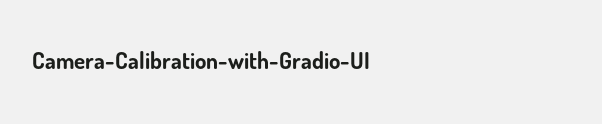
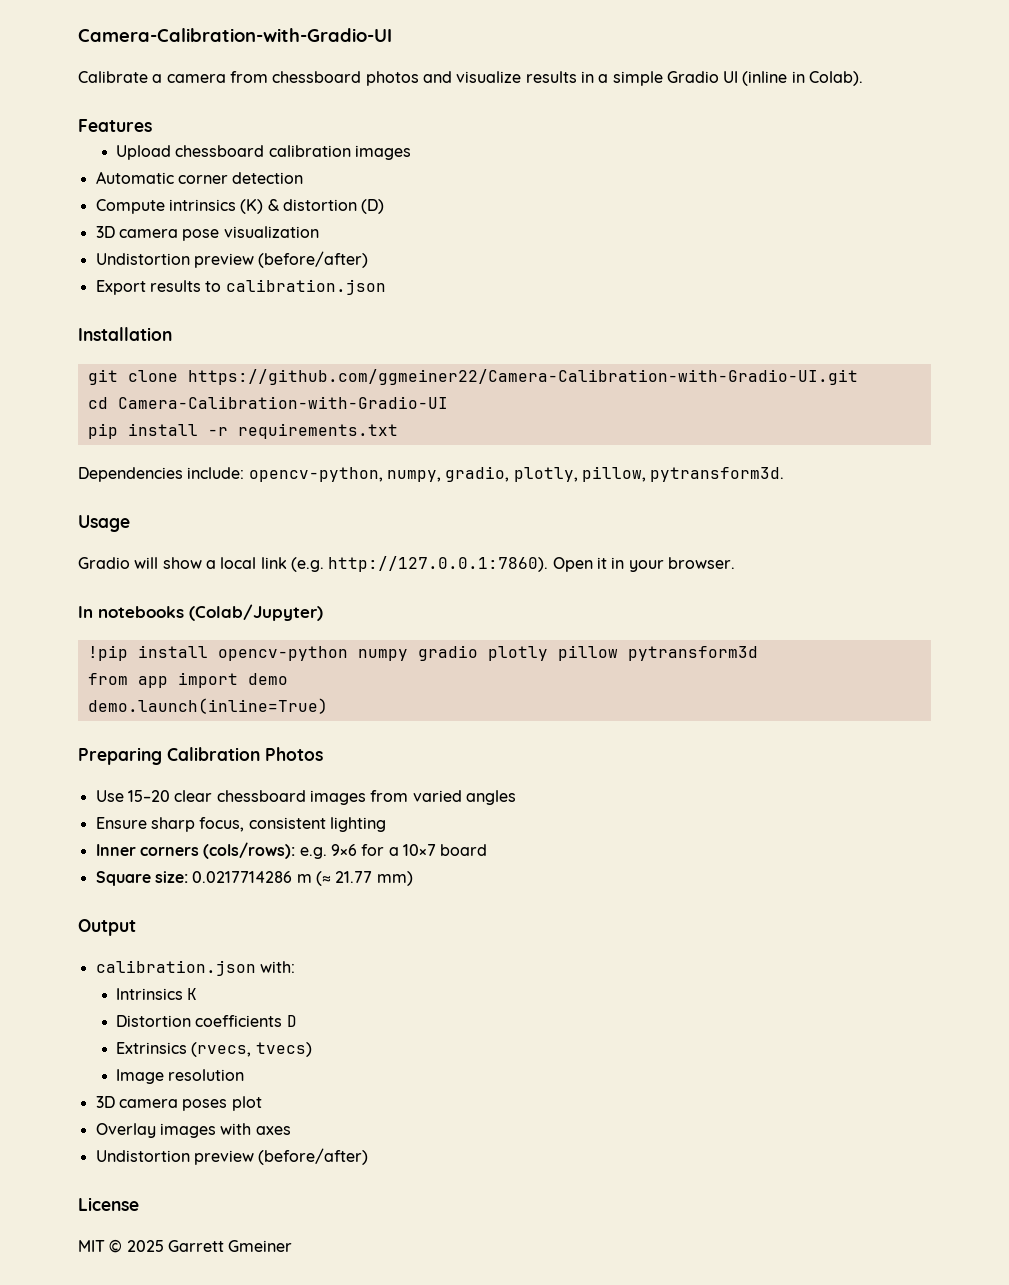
[32,51,370,69] Camera-Calibration-with-Gradio-UI -> [78,28,392,42] [78,71,864,86] [78,119,152,132] [115,145,411,160] [95,171,304,184] [95,199,385,214] [95,226,319,241] [95,251,369,268] [95,279,386,295] [78,327,172,341] [87,369,858,385] [87,396,448,409] [87,423,398,439] [78,466,785,482] [78,515,130,532] [78,556,735,572] [78,604,323,621] [87,645,758,661] [87,672,288,688] [87,698,328,714] [78,747,323,765] [95,790,516,805] [95,817,386,832] [95,842,488,859] [95,871,413,886] [78,919,136,936] [95,960,295,976] [115,988,198,1000] [115,1015,297,1027] [115,1042,312,1057] [115,1069,245,1084] [95,1096,262,1111] [95,1123,291,1138] [95,1148,369,1165] [78,1197,139,1211] [78,1239,293,1253] Camera-Calibration-with-Gradio-UI // Calibrate a camera from chessboard photos and visualize results in a simple Gradio UI (inline in Colab). // Features // Upload chessboard calibration images // Automatic corner detection // Compute intrinsics (K) & distortion (D) // 3D camera pose visualization // Undistortion preview (before/after) // Export results to calibration.json // Installation // git clone https://github.com/ggmeiner22/Camera-Calibration-with-Gradio-UI.git // cd Camera-Calibration-with-Gradio-UI // pip install -r requirements.txt // Dependencies include: opencv-python, numpy, gradio, plotly, pillow, pytransform3d. // Usage // Gradio will show a local link (e.g. http://127.0.0.1:7860). Open it in your browser. // In notebooks (Colab/Jupyter) // !pip install opencv-python numpy gradio plotly pillow pytransform3d // from app import demo // demo.launch(inline=True) // Preparing Calibration Photos // Use 15–20 clear chessboard images from varied angles // Ensure sharp focus, consistent lighting // Inner corners (cols/rows): e.g. 9×6 for a 10×7 board // Square size: 0.0217714286 m (≈ 21.77 mm) // Output // calibration.json with: // Intrinsics K // Distortion coefficients D // Extrinsics (rvecs, tvecs) // Image resolution // 3D camera poses plot // Overlay images with axes // Undistortion preview (before/after) // License // MIT © 2025 Garrett Gmeiner

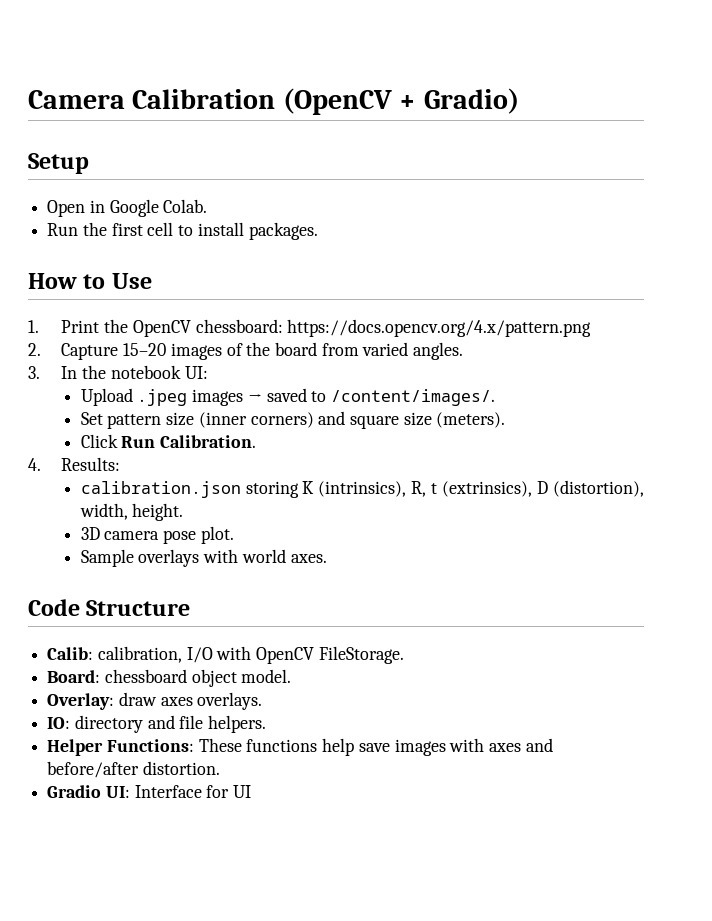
[78,28,392,42] [78,71,864,86] [78,119,152,132] Camera-Calibration-with-Gradio-UI // Calibrate a camera from chessboard photos and visualize results in a simple Gradio UI (inline in Colab). // Features -> [28,88,519,115] [28,153,89,174] [47,199,208,217] [47,222,318,240] [28,273,152,289] [28,319,592,337] [28,342,464,360] [28,365,208,379] Camera Calibration (OpenCV + Gradio) // Setup // Open in Google Colab. // Run the first cell to install packages. // How to Use // 1. Print the OpenCV chessboard: https://docs.opencv.org/4.x/pattern.png // 2. Capture 15–20 images of the board from varied angles. // 3. In the notebook UI:
[175,145,411,160] [95,171,304,184] [95,199,385,214] [95,226,319,241] [95,251,369,268] [95,279,386,295] [78,327,172,341] [87,369,858,385] [87,396,448,409] [87,423,398,439] [78,466,785,482] [78,515,130,532] [78,556,735,572] [78,604,323,621] [87,645,758,661] [87,672,288,688] [87,698,328,714] [78,747,323,765] [95,790,516,805] [95,817,386,832] [95,842,488,859] [95,871,413,886] [78,919,136,936] [95,960,295,976] [115,988,198,1000] [115,1015,297,1027] [115,1042,312,1057] [115,1069,245,1084] [95,1096,262,1111] [95,1123,291,1138] [95,1148,369,1165] [78,1197,139,1211] [78,1239,293,1253] chessboard calibration images // Automatic corner detection // Compute intrinsics (K) & distortion (D) // 3D camera pose visualization // Undistortion preview (before/after) // Export results to calibration.json // Installation // git clone https://github.com/ggmeiner22/Camera-Calibration-with-Gradio-UI.git // cd Camera-Calibration-with-Gradio-UI // pip install -r requirements.txt // Dependencies include: opencv-python, numpy, gradio, plotly, pillow, pytransform3d. // Usage // Gradio will show a local link (e.g. http://127.0.0.1:7860). Open it in your browser. // In notebooks (Colab/Jupyter) // !pip install opencv-python numpy gradio plotly pillow pytransform3d // from app import demo // demo.launch(inline=True) // Preparing Calibration Photos // Use 15–20 clear chessboard images from varied angles // Ensure sharp focus, consistent lighting // Inner corners (cols/rows): e.g. 9×6 for a 10×7 board // Square size: 0.0217714286 m (≈ 21.77 mm) // Output // calibration.json with: // Intrinsics K // Distortion coefficients D // Extrinsics (rvecs, tvecs) // Image resolution // 3D camera poses plot // Overlay images with axes // Undistortion preview (before/after) // License // MIT © 2025 Garrett Gmeiner -> [137,388,495,406] [80,411,506,429] [80,434,257,448] [28,457,121,471] [80,480,644,498] [79,503,184,521] [80,526,234,544] [80,549,327,567] [28,599,191,616] [47,646,404,664] [47,669,292,687] [47,692,263,710] [47,715,267,733] [47,738,553,756] [47,761,220,778] [47,785,252,798] .jpeg images → saved to /content/images/. // Set pattern size (inner corners) and square size (meters). // Click Run Calibration. // 4. Results: // calibration.json storing K (intrinsics), R, t (extrinsics), D (distortion), width, height. // 3D camera pose plot. // Sample overlays with world axes. // Code Structure // Calib: calibration, I/O with OpenCV FileStorage. // Board: chessboard object model. // Overlay: draw axes overlays. // IO: directory and file helpers. // Helper Functions: These functions help save images with axes and before/after distortion. // Gradio UI: Interface for UI

